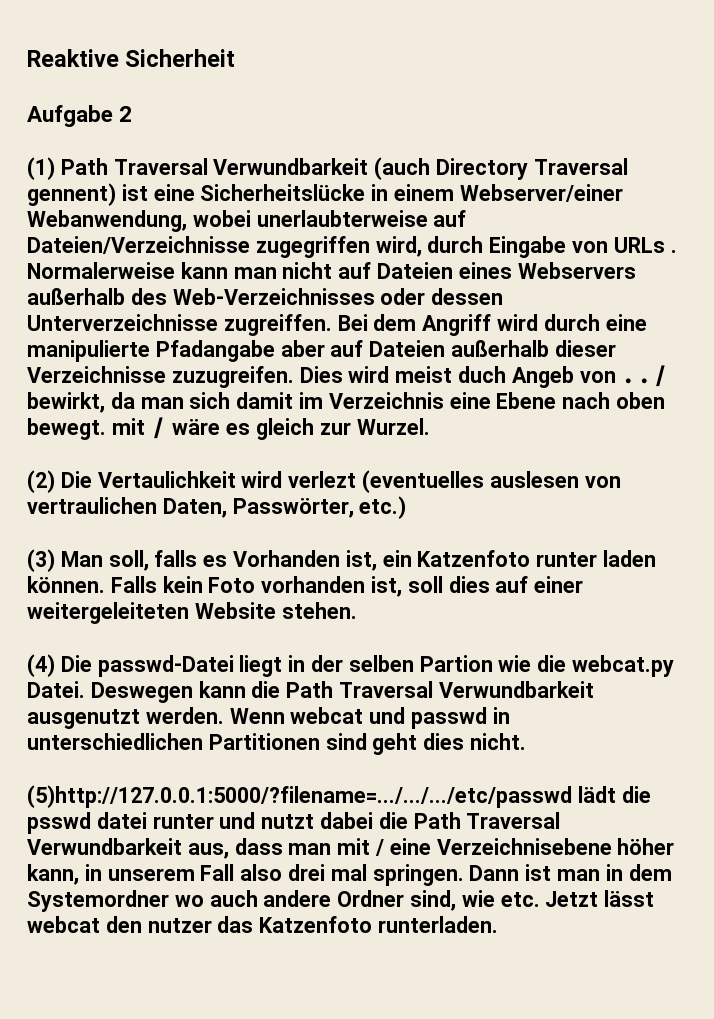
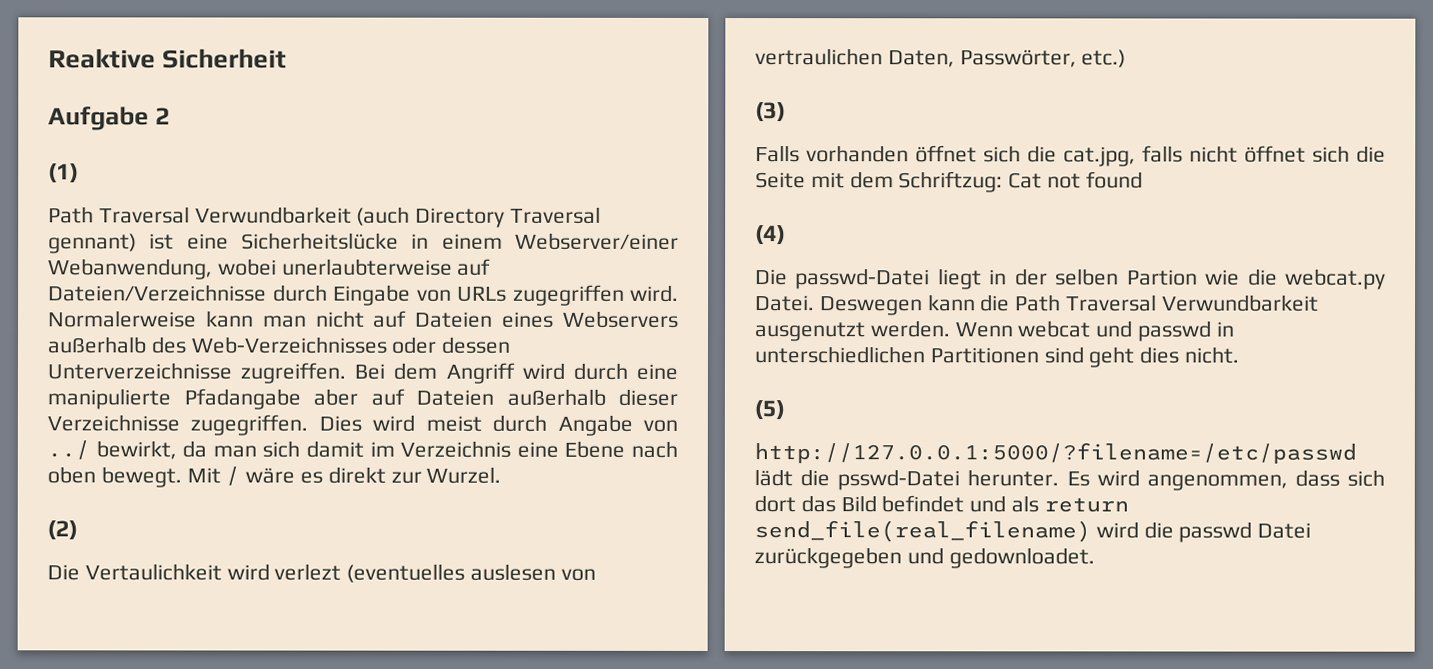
(55, 168) none -> (79, 173) //
[27,183,116,206] gennent) -> [48,233,137,254] gennant)
[255,236,422,258] zugegriffen wird, -> (267, 293) none
[670,250,677,253] . -> [512,284,679,306] zugegriffen wird.
[171,366,294,388] zuzugreifen. -> [190,414,309,436] zugegriffen.
[458,366,574,388] duch Angeb -> [492,414,633,436] durch Angabe
[111,418,145,435] mit -> [186,467,221,484] Mit
[256,418,315,440] gleich -> [327,466,386,484] direkt
(55, 481) none -> (78, 530) //
[60,550,657,571] [27,576,584,597] [27,602,357,624] Man soll, falls es Vorhanden ist, ein Katzenfoto runter laden können. Falls kein Foto vorhanden ist, soll dies auf einer weitergeleiteten Website stehen. -> [755,145,1386,167] [755,171,1143,193] // Falls vorhanden öffnet sich die cat.jpg, falls nicht öffnet sich die Seite mit dem Schriftzug: Cat not found
(55, 665) none -> (786, 235) //
[27,785,651,808] [27,812,561,834] [27,838,675,859] [27,864,672,886] [27,890,655,912] [27,916,499,933] (5)http://127.0.0.1:5000/?filename=.../.../.../etc/passwd lädt die psswd datei runter und nutzt dabei die Path Traversal Verwundbarkeit aus, dass man mit / eine Verzeichnisebene höher kann, in unserem Fall also drei mal springen. Dann ist man in dem Systemordner wo auch andere Ordner sind, wie etc. Jetzt lässt webcat den nutzer das Katzenfoto runterladen. -> [754,400,785,420] [754,442,1357,464] [754,469,1385,491] [754,495,1129,513] [754,520,1312,543] [754,547,1095,569] (5) // http://127.0.0.1:5000/?filename=/etc/passwd lädt die psswd-Datei herunter. Es wird angenommen, dass sich dort das Bild befindet und als return send_file(real_filename) wird die passwd Datei zurückgegeben und gedownloadet.

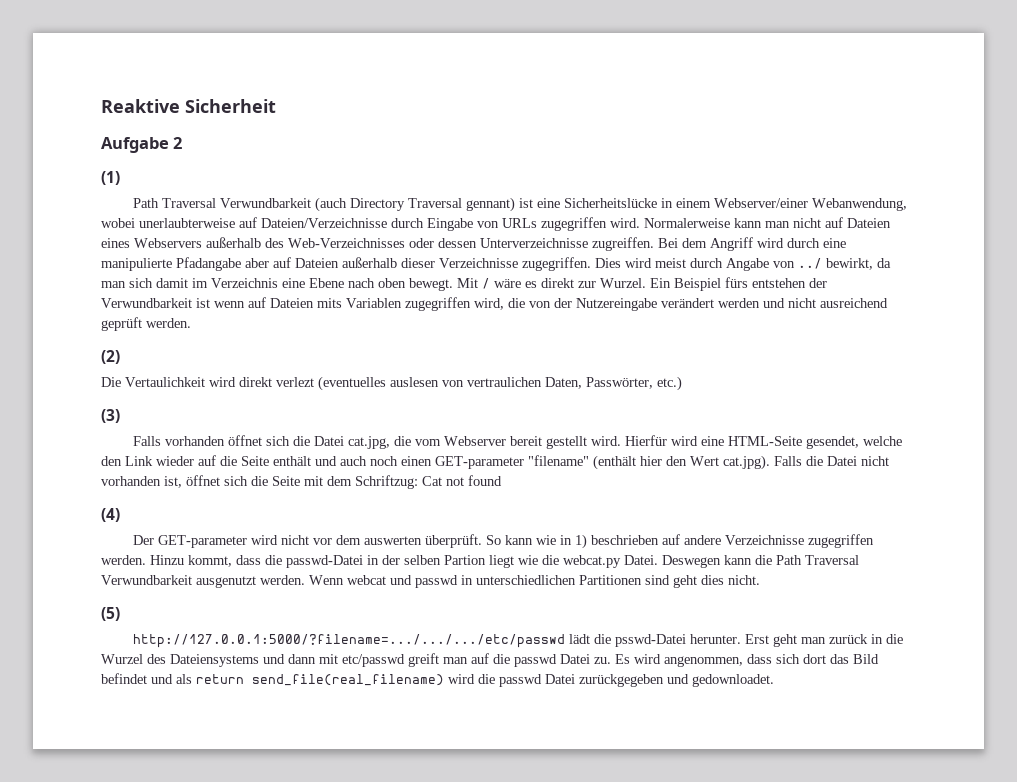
(502, 475) none -> [650,277,827,291] [101,297,888,311] [101,317,191,331] Ein Beispiel fürs entstehen der Verwundbarkeit ist wenn auf Dateien mits Variablen zugegriffen wird, die von der Nutzereingabe verändert werden und nicht ausreichend geprüft werden.
(270, 572) none -> [239,377,272,387] direkt
[1063,145,1238,167] cat.jpg, falls nicht -> [314,435,903,449] [101,455,889,470] [101,476,182,488] Datei cat.jpg, die vom Webserver bereit gestellt wird. Hierfür wird eine HTML-Seite gesendet, welche den Link wieder auf die Seite enthält und auch noch einen GET-parameter "filename" (enthält hier den Wert cat.jpg). Falls die Datei nicht vorhanden ist,
[755,268,982,290] Die passwd-Datei liegt -> [133,534,875,549] [101,555,363,568] Der GET-parameter wird nicht vor dem auswerten überprüft. So kann wie in 1) beschrieben auf andere Verzeichnisse zugegriffen werden. Hinzu kommt, dass die passwd-Datei
(1198, 277) none -> [489,555,514,568] liegt
[754,442,1357,464] http://127.0.0.1:5000/?filename=/etc/passwd -> [133,634,566,648] http://127.0.0.1:5000/?filename=.../.../.../etc/passwd
(1060, 478) none -> [745,634,904,647] [101,653,611,667] Erst geht man zurück in die Wurzel des Dateiensystems und dann mit etc/passwd greift man auf die passwd Datei zu.

